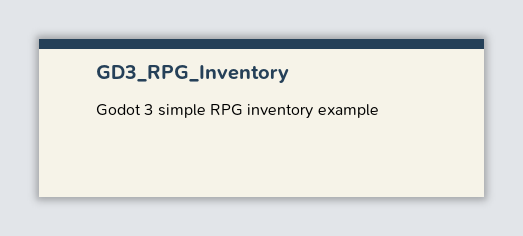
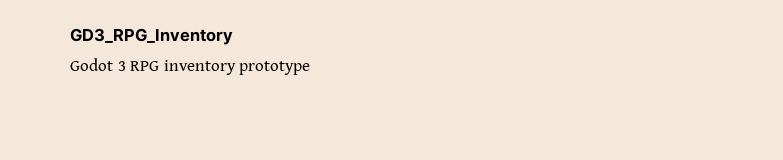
[157,104,206,118] simple -> (126, 66) none
[317,104,379,118] example -> [239,61,311,75] prototype

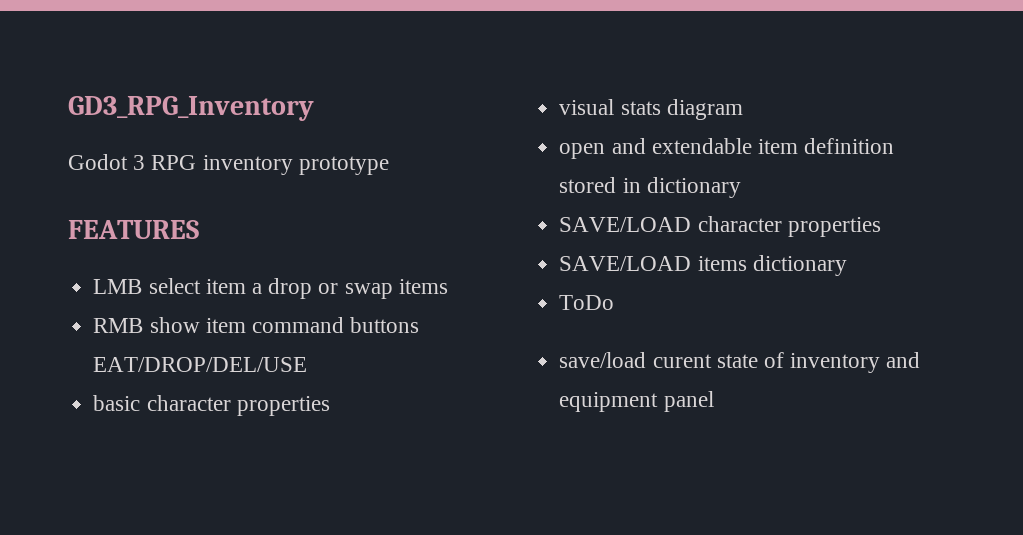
(311, 68) none -> [68,220,199,239] [93,278,448,299] [93,317,420,333] [93,357,308,372] [93,395,330,416] [559,99,743,120] [559,138,895,159] [559,177,741,198] [559,216,881,237] [559,255,847,276] [559,295,615,310] [559,352,921,373] [559,391,714,412] // FEATURES // LMB select item a drop or swap items // RMB show item command buttons EAT/DROP/DEL/USE // basic character properties // visual stats diagram // open and extendable item definition stored in dictionary // SAVE/LOAD character properties // SAVE/LOAD items dictionary // ToDo // save/load curent state of inventory and equipment panel

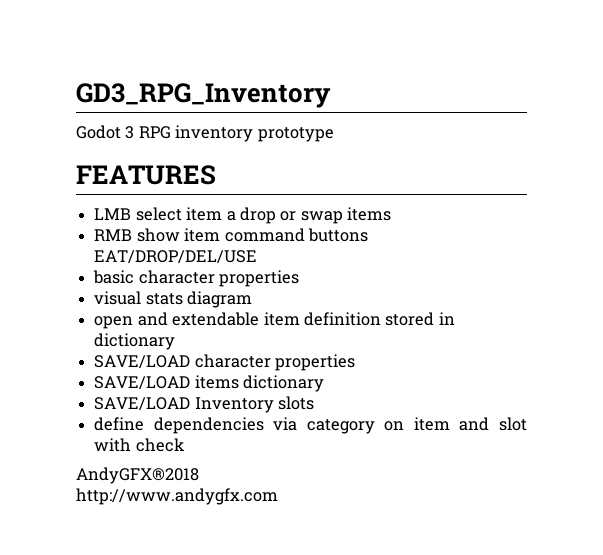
[559,295,615,310] [559,352,921,373] [559,391,714,412] ToDo // save/load curent state of inventory and equipment panel -> [94,396,315,413] [94,417,528,434] [94,438,185,452] [76,467,199,484] [76,488,278,505] SAVE/LOAD Inventory slots // define dependencies via category on item and slot with check // AndyGFX®2018 // http://www.andygfx.com

